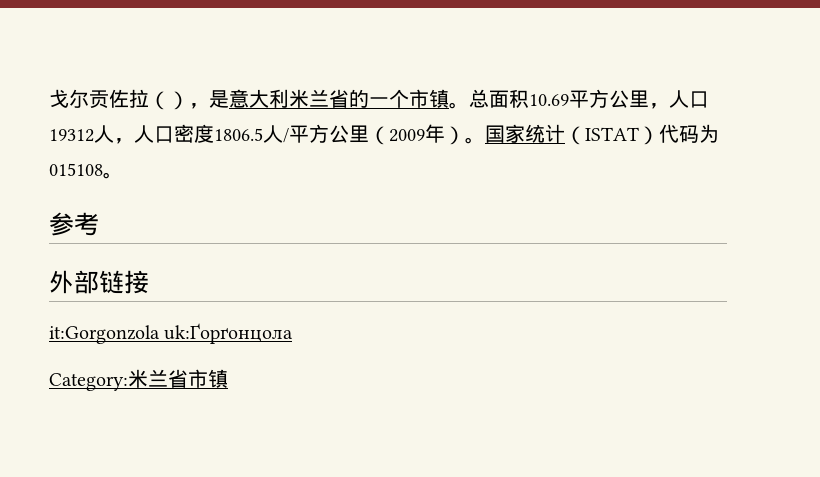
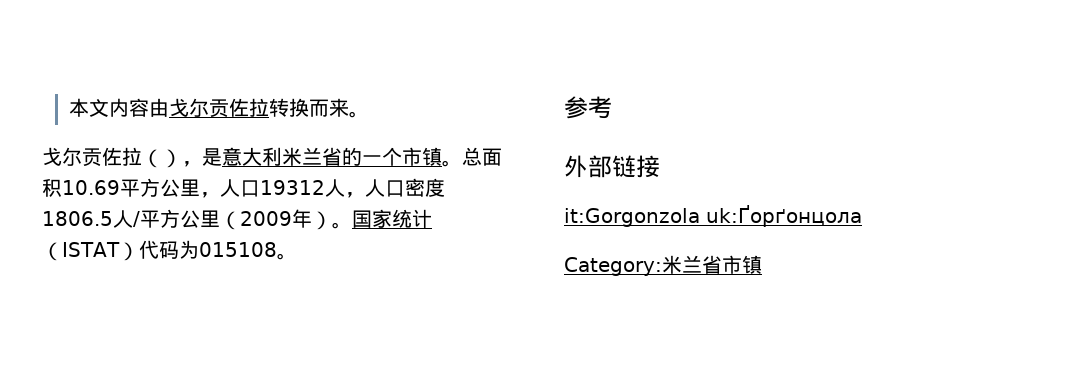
(49, 98) none -> [69,98,370,118] 本文内容由戈尔贡佐拉转换而来。 //

